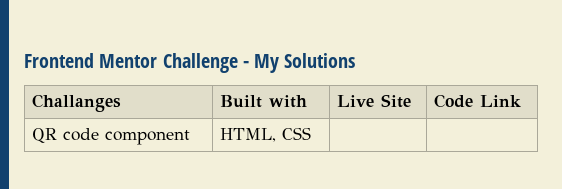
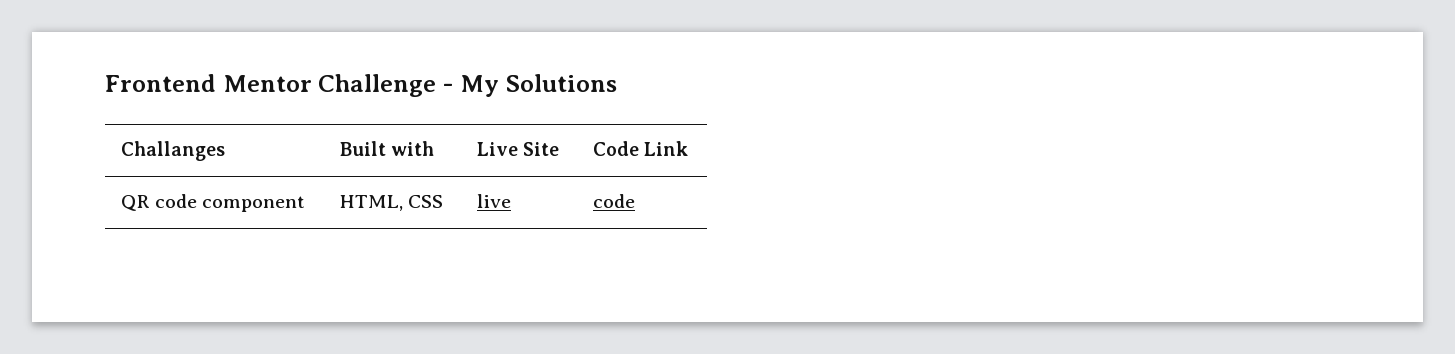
(311, 133) | -> [476,194,511,208] [592,194,635,208] live | code

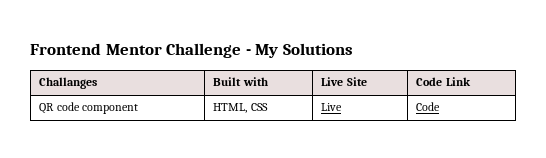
[476,194,511,208] [592,194,635,208] live | code -> [321,103,343,111] [416,102,441,111] Live | Code

